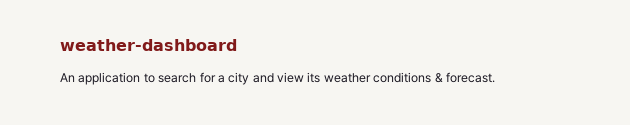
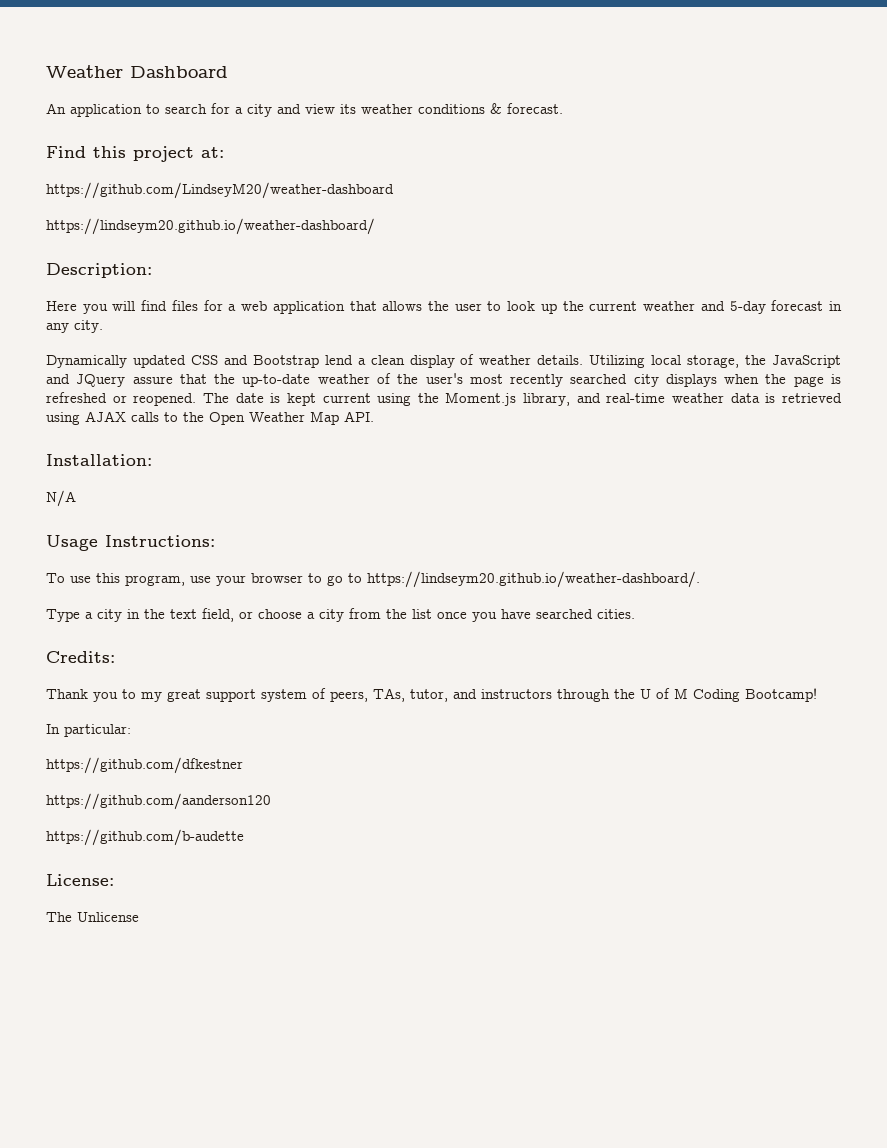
[60,39,237,51] weather-dashboard -> [46,65,228,78] Weather Dashboard
(495, 77) none -> [46,146,224,162] [46,182,394,199] [46,218,375,235] [46,263,152,278] [46,300,843,314] [46,320,103,333] [46,354,841,368] [46,373,842,387] [46,392,842,406] [46,411,374,425] [46,454,152,466] [46,490,76,507] [46,535,215,551] [46,571,700,588] [46,608,635,622] [46,651,115,663] [46,688,817,702] [46,724,131,737] [46,757,243,774] [46,793,271,810] [46,829,244,846] [46,874,114,886] [46,912,139,922] // Find this project at: // https://github.com/LindseyM20/weather-dashboard // https://lindseym20.github.io/weather-dashboard/ // Description: // Here you will find files for a web application that allows the user to look up the current weather and 5-day forecast in any city. // Dynamically updated CSS and Bootstrap lend a clean display of weather details. Utilizing local storage, the JavaScript and JQuery assure that the up-to-date weather of the user's most recently searched city displays when the page is refreshed or reopened. The date is kept current using the Moment.js library, and real-time weather data is retrieved using AJAX calls to the Open Weather Map API. // Installation: // N/A // Usage Instructions: // To use this program, use your browser to go to https://lindseym20.github.io/weather-dashboard/. // Type a city in the text field, or choose a city from the list once you have searched cities. // Credits: // Thank you to my great support system of peers, TAs, tutor, and instructors through the U of M Coding Bootcamp! // In particular: // https://github.com/dfkestner // https://github.com/aanderson120 // https://github.com/b-audette // License: // The Unlicense

